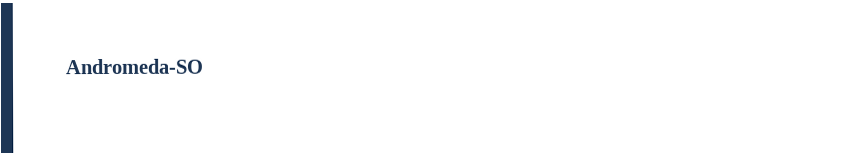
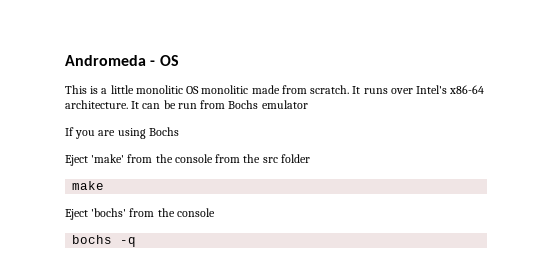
[65,58,203,75] Andromeda-SO -> [65,55,179,66] [65,85,485,94] [65,100,308,109] [65,127,179,139] [65,154,310,166] [72,181,105,190] [65,208,215,220] [72,235,137,247] Andromeda - OS // This is a little monolitic OS monolitic made from scratch. It runs over Intel's x86-64 architecture. It can be run from Bochs emulator // If you are using Bochs // Eject 'make' from the console from the src folder // make // Eject 'bochs' from the console // bochs -q

